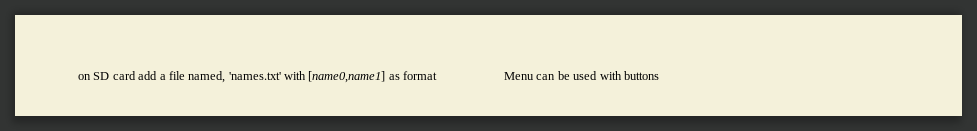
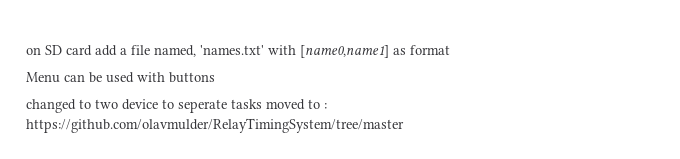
(659, 75) none -> [26,99,327,113] [26,118,404,133] // changed to two device to seperate tasks moved to : https://github.com/olavmulder/RelayTimingSystem/tree/master

